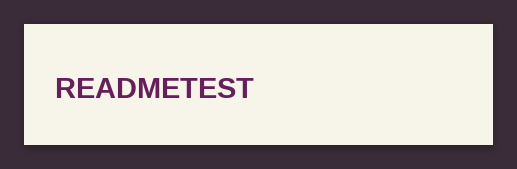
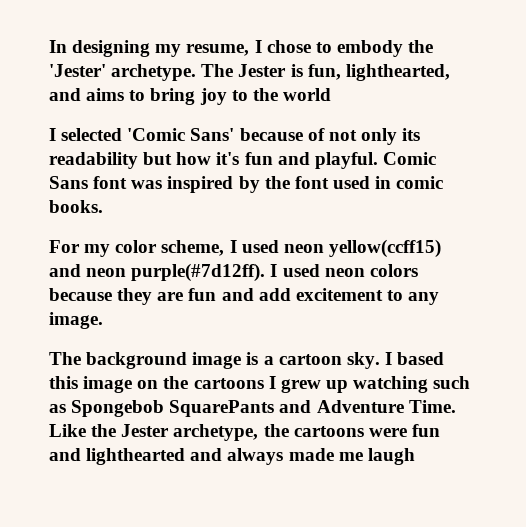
[55,78,254,98] READMETEST -> [49,40,434,57] [49,64,450,81] [49,88,331,105] [49,128,421,145] [49,152,436,169] [49,176,444,193] [49,200,103,213] [49,239,441,258] [49,263,418,282] [49,288,440,305] [49,312,103,329] [49,352,445,369] [49,376,471,393] [49,400,456,417] [49,424,440,441] [49,448,415,465] In designing my resume, I chose to embody the 'Jester' archetype. The Jester is fun, lighthearted, and aims to bring joy to the world // I selected 'Comic Sans' because of not only its readability but how it's fun and playful. Comic Sans font was inspired by the font used in comic books. // For my color scheme, I used neon yellow(ccff15) and neon purple(#7d12ff). I used neon colors because they are fun and add excitement to any image. // The background image is a cartoon sky. I based this image on the cartoons I grew up watching such as Spongebob SquarePants and Adventure Time. Like the Jester archetype, the cartoons were fun and lighthearted and always made me laugh

